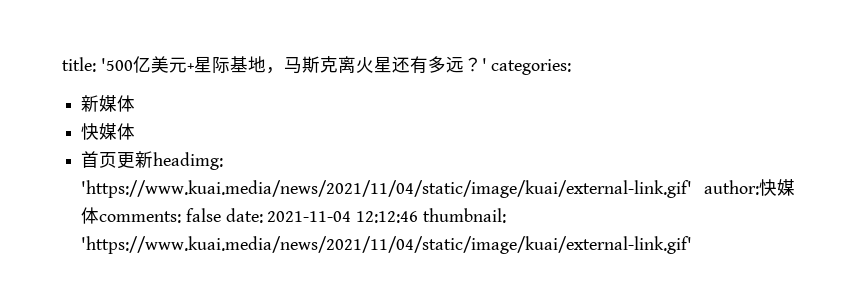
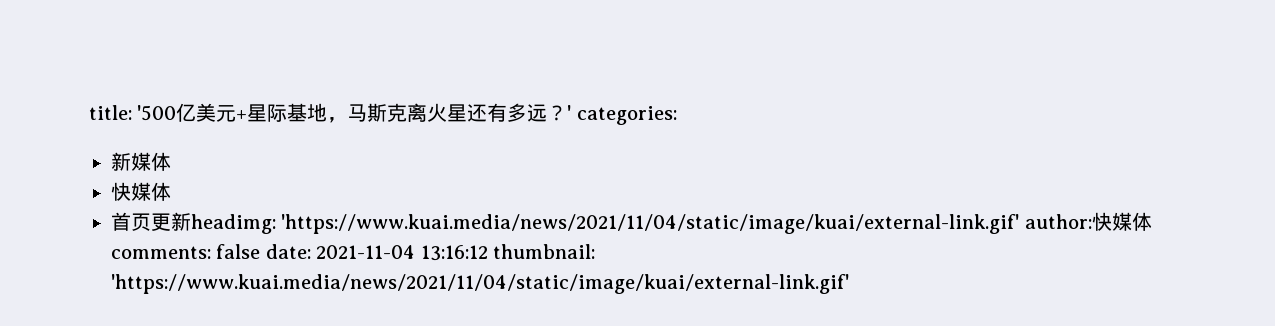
[356,211,419,223] 12:12:46 -> [420,245,488,261] 13:16:12

